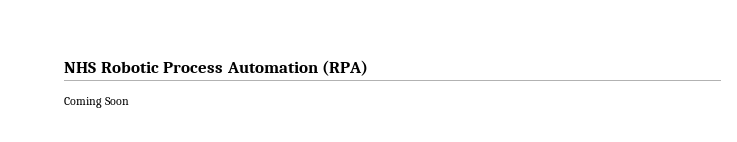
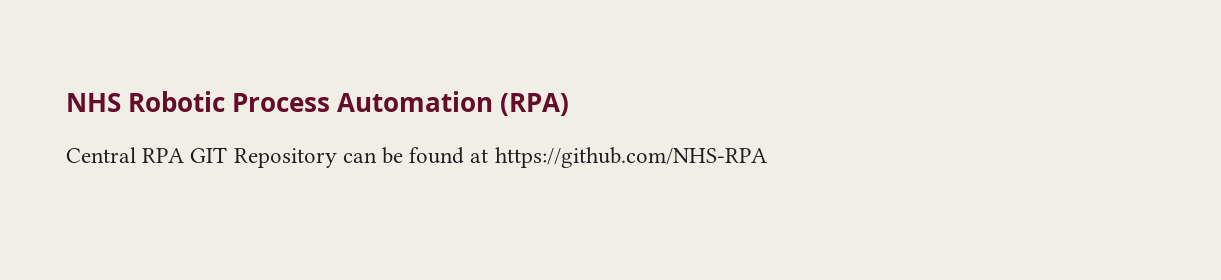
[64,97,130,108] Coming Soon -> [66,147,767,168] Central RPA GIT Repository can be found at https://github.com/NHS-RPA

